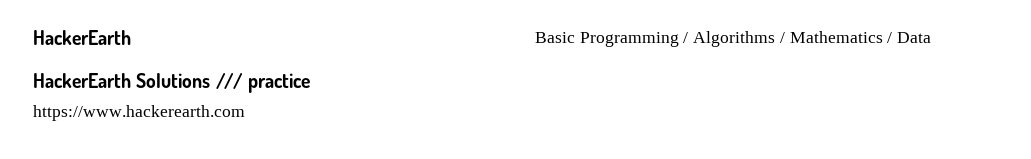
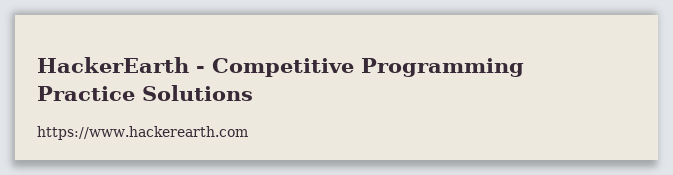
[33,30,131,45] [33,73,131,88] HackerEarth // HackerEarth -> [37,57,524,77] [37,86,135,101] HackerEarth - Competitive Programming Practice
[215,73,310,93] /// practice -> (253, 93) none
[535,31,932,47] // Basic Programming / Algorithms / Mathematics / Data -> (248, 133) none

